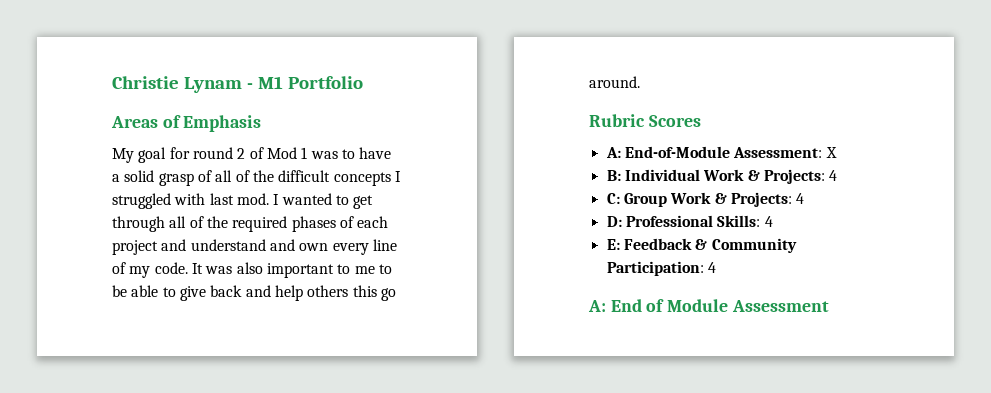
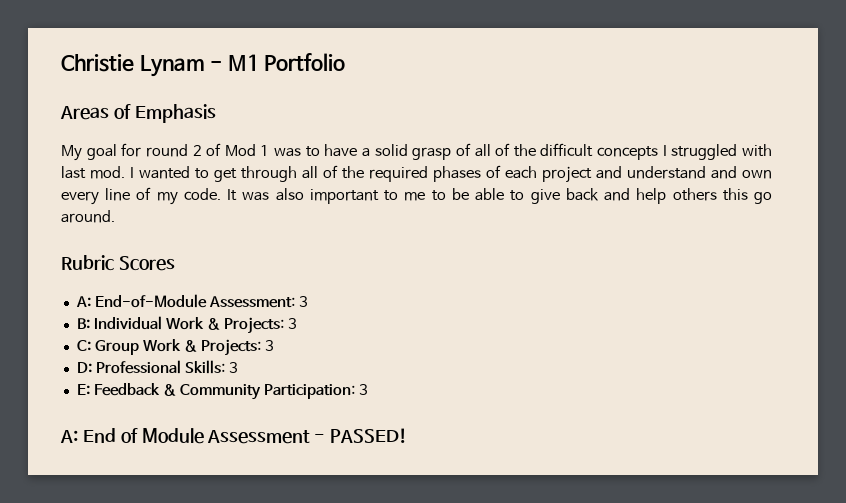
[825,147,837,158] X -> [298,296,308,307] 3
[829,170,838,181] 4 -> [287,318,297,329] 3
[796,193,805,204] 4 -> [264,340,274,351] 3
[764,216,773,227] 4 -> [228,362,238,373] 3
[707,262,716,273] 4 -> [358,384,368,395] 3
(829, 306) none -> [314,428,408,443] - PASSED!

